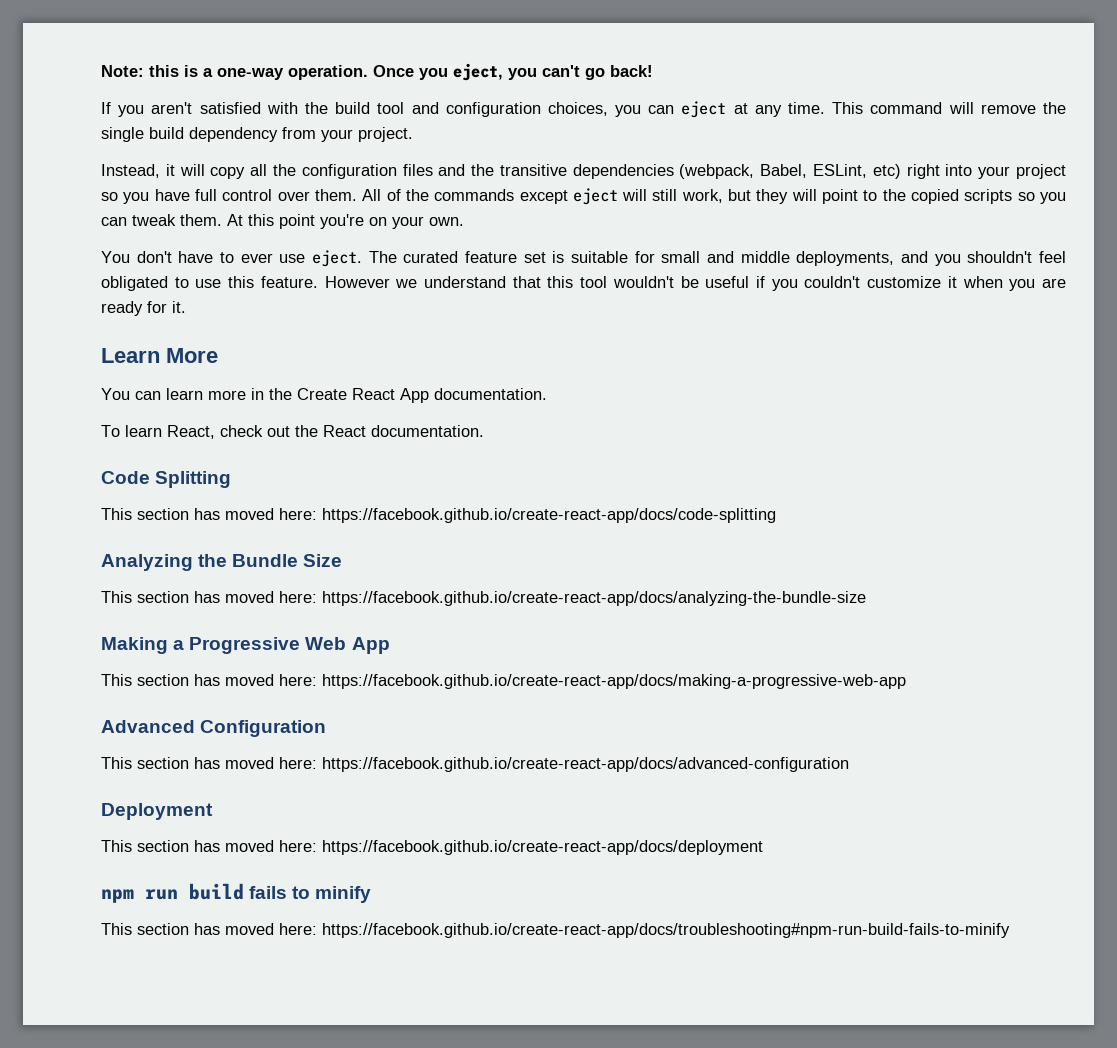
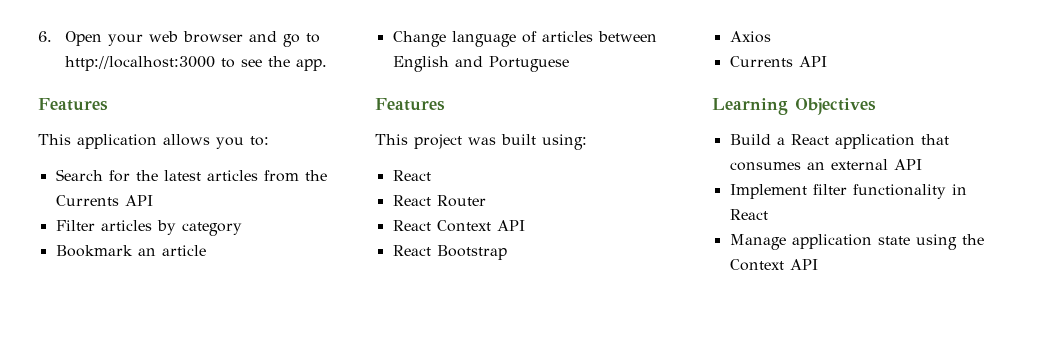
[101,63,653,81] [101,101,1066,118] [101,127,413,142] [101,164,1066,179] [101,188,1067,205] [101,214,464,229] [101,250,1066,267] [101,276,1066,291] [101,301,186,316] [101,348,218,363] [101,388,547,403] [101,425,484,439] [101,471,232,488] [101,508,776,523] [101,554,343,571] [101,591,866,606] [101,637,390,654] [101,674,906,689] [101,720,327,737] [101,757,849,772] [101,803,213,820] [101,840,763,855] [101,883,372,903] [101,923,1010,938] Note: this is a one-way operation. Once you eject, you can't go back! // If you aren't satisfied with the build tool and configuration choices, you can eject at any time. This command will remove the single build dependency from your project. // Instead, it will copy all the configuration files and the transitive dependencies (webpack, Babel, ESLint, etc) right into your project so you have full control over them. All of the commands except eject will still work, but they will point to the copied scripts so you can tweak them. At this point you're on your own. // You don't have to ever use eject. The curated feature set is suitable for small and middle deployments, and you shouldn't feel obligated to use this feature. However we understand that this tool wouldn't be useful if you couldn't customize it when you are ready for it. // Learn More // You can learn more in the Create React App documentation. // To learn React, check out the React documentation. // Code Splitting // This section has moved here: https://facebook.github.io/create-react-app/docs/code-splitting // Analyzing the Bundle Size // This section has moved here: https://facebook.github.io/create-react-app/docs/analyzing-the-bundle-size // Making a Progressive Web App // This section has moved here: https://facebook.github.io/create-react-app/docs/making-a-progressive-web-app // Advanced Configuration // This section has moved here: https://facebook.github.io/create-react-app/docs/advanced-configuration // Deployment // This section has moved here: https://facebook.github.io/create-react-app/docs/deployment // npm run build fails to minify // This section has moved here: https://facebook.github.io/create-react-app/docs/troubleshooting#npm-run-build-fails-to-minify -> [38,31,320,47] [64,56,327,71] [38,98,108,111] [38,134,269,149] [55,169,327,182] [55,195,153,206] [55,220,242,236] [55,245,206,257] [392,31,657,47] [392,56,569,72] [375,98,445,111] [375,134,587,150] [392,170,431,181] [392,195,486,207] [392,220,525,232] [392,245,507,260] [729,31,771,43] [729,56,827,67] [712,98,876,115] [729,134,949,149] [729,159,922,171] [729,184,967,199] [729,209,768,220] [729,234,984,250] [729,259,818,271] 6. Open your web browser and go to http://localhost:3000 to see the app. // Features // This application allows you to: // Search for the latest articles from the Currents API // Filter articles by category // Bookmark an article // Change language of articles between English and Portuguese // Features // This project was built using: // React // React Router // React Context API // React Bootstrap // Axios // Currents API // Learning Objectives // Build a React application that consumes an external API // Implement filter functionality in React // Manage application state using the Context API

